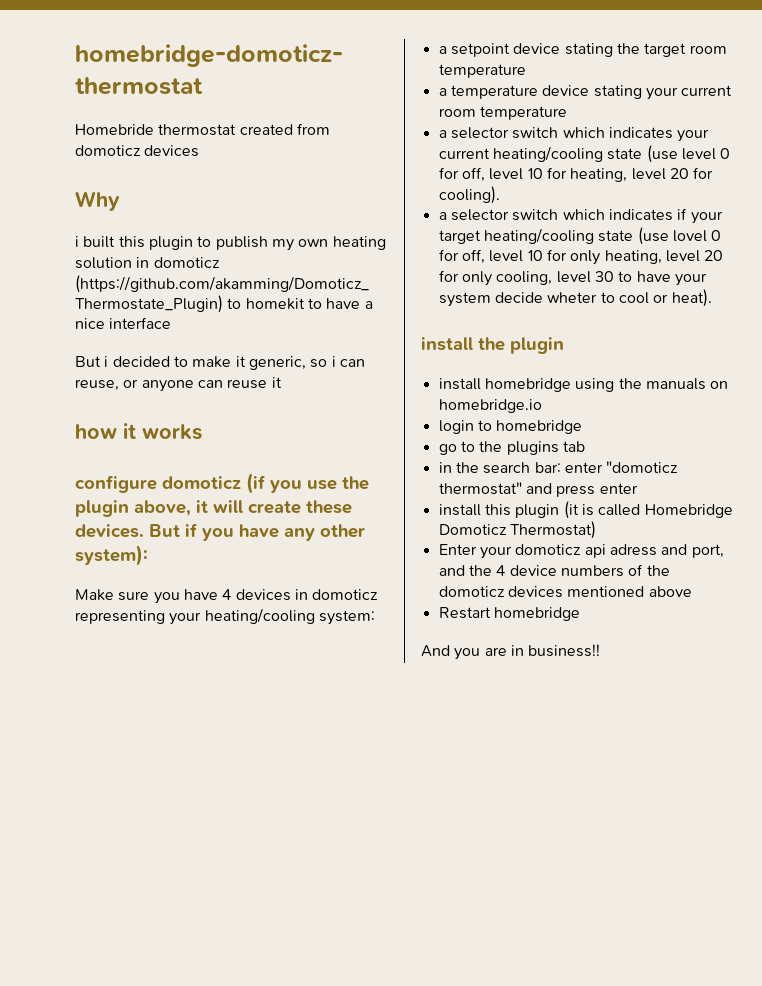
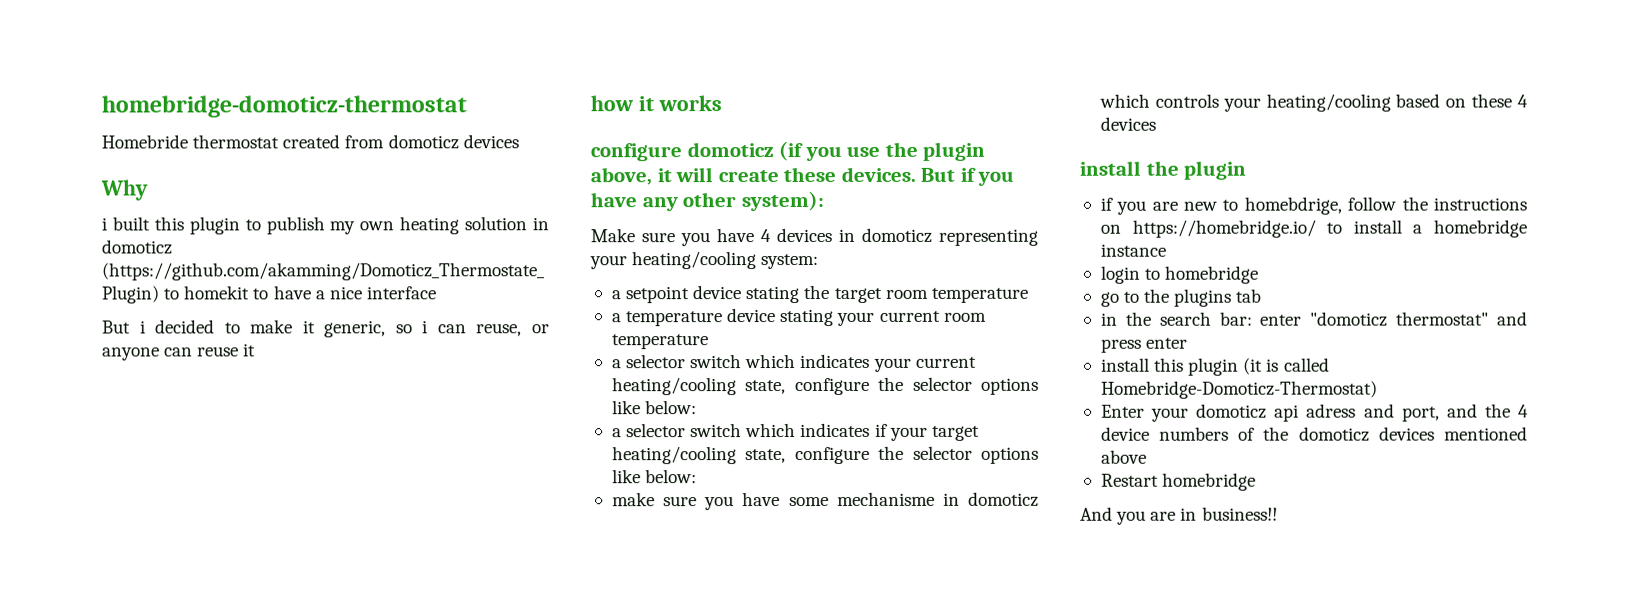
[607,145,731,163] [438,167,714,182] [438,186,500,204] state (use level 0 for off, level 10 for heating, level 20 for cooling). -> [745,376,1039,396] [611,400,698,415] state, configure the selector options like below:
[598,227,722,245] [438,249,724,265] [438,270,707,286] [438,289,712,307] [421,337,564,354] [438,378,729,392] [438,399,542,413] state (use lovel 0 for off, level 10 for only heating, level 20 for only cooling, level 30 to have your system decide wheter to cool or heat). // install the plugin // install homebridge using the manuals on homebridge.io -> [745,445,1039,465] [611,469,698,484] [611,491,1039,511] [1098,93,1528,112] [1099,116,1156,131] [1079,160,1247,180] [1099,196,1527,215] [1099,219,1527,238] [1099,243,1166,257] state, configure the selector options like below: // make sure you have some mechanisme in domoticz which controls your heating/cooling based on these 4 devices // install the plugin // if you are new to homebdrige, follow the instructions on https://homebridge.io/ to install a homebridge instance
[644,504,733,518] [438,521,596,539] Homebridge Domoticz Thermostat) -> [1100,380,1378,399] Homebridge-Domoticz-Thermostat)

